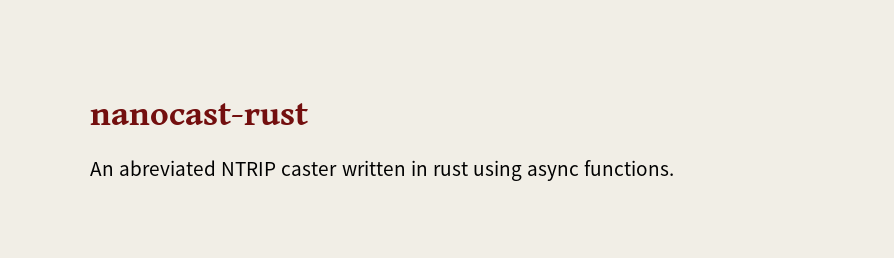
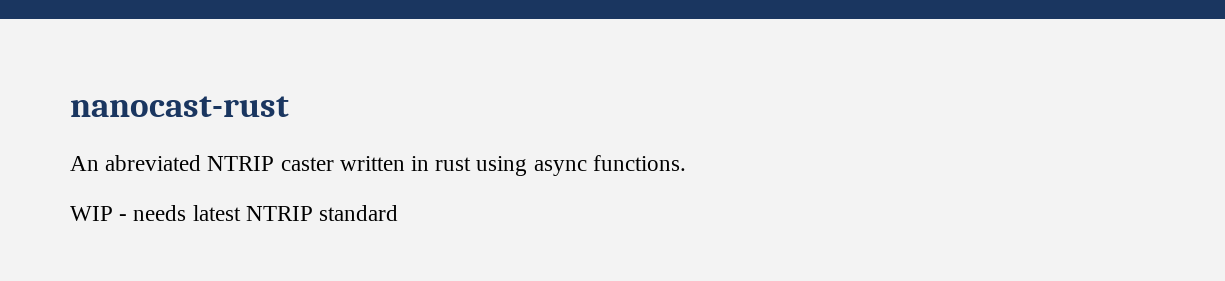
(675, 168) none -> [70,205,399,221] // WIP - needs latest NTRIP standard

